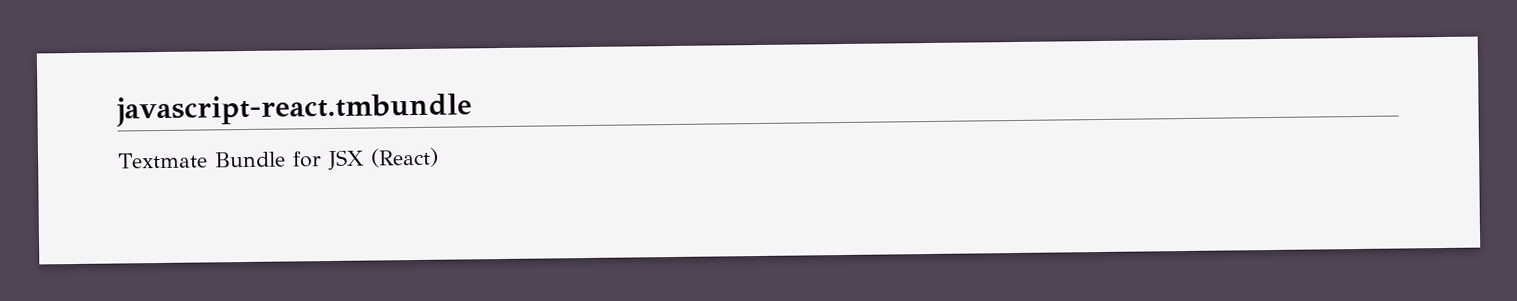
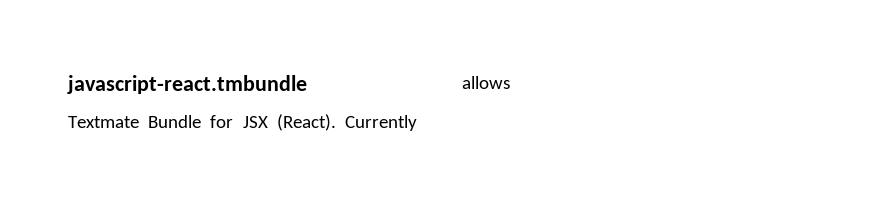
[369,147,439,168] (React) -> [276,114,417,131] [462,76,510,89] (React). Currently allows

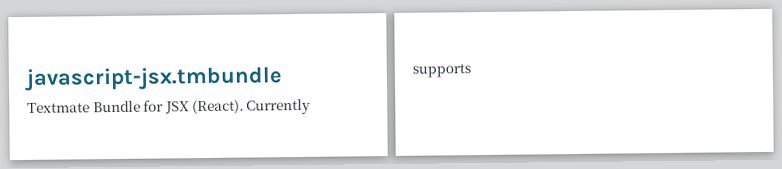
[67,75,307,94] javascript-react.tmbundle -> [24,66,283,91] javascript-jsx.tmbundle
[462,76,510,89] allows -> [412,63,471,78] supports

